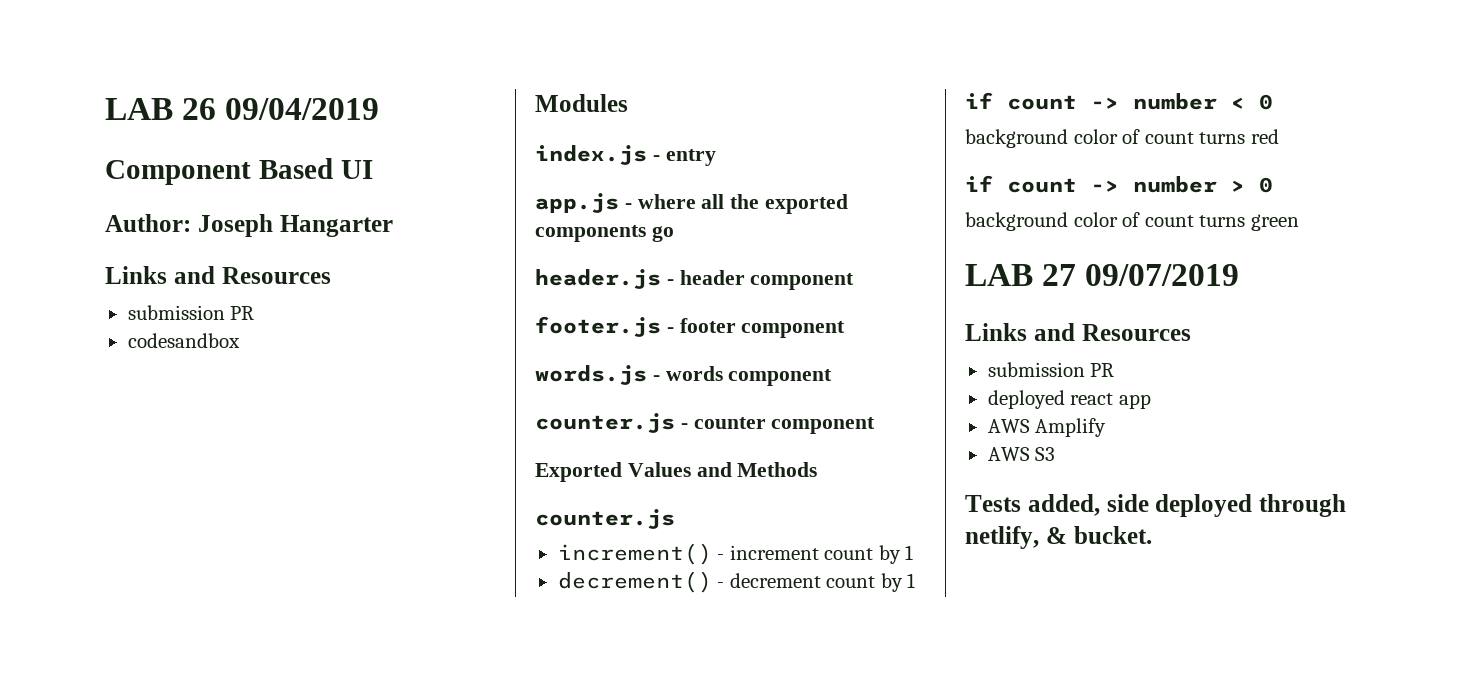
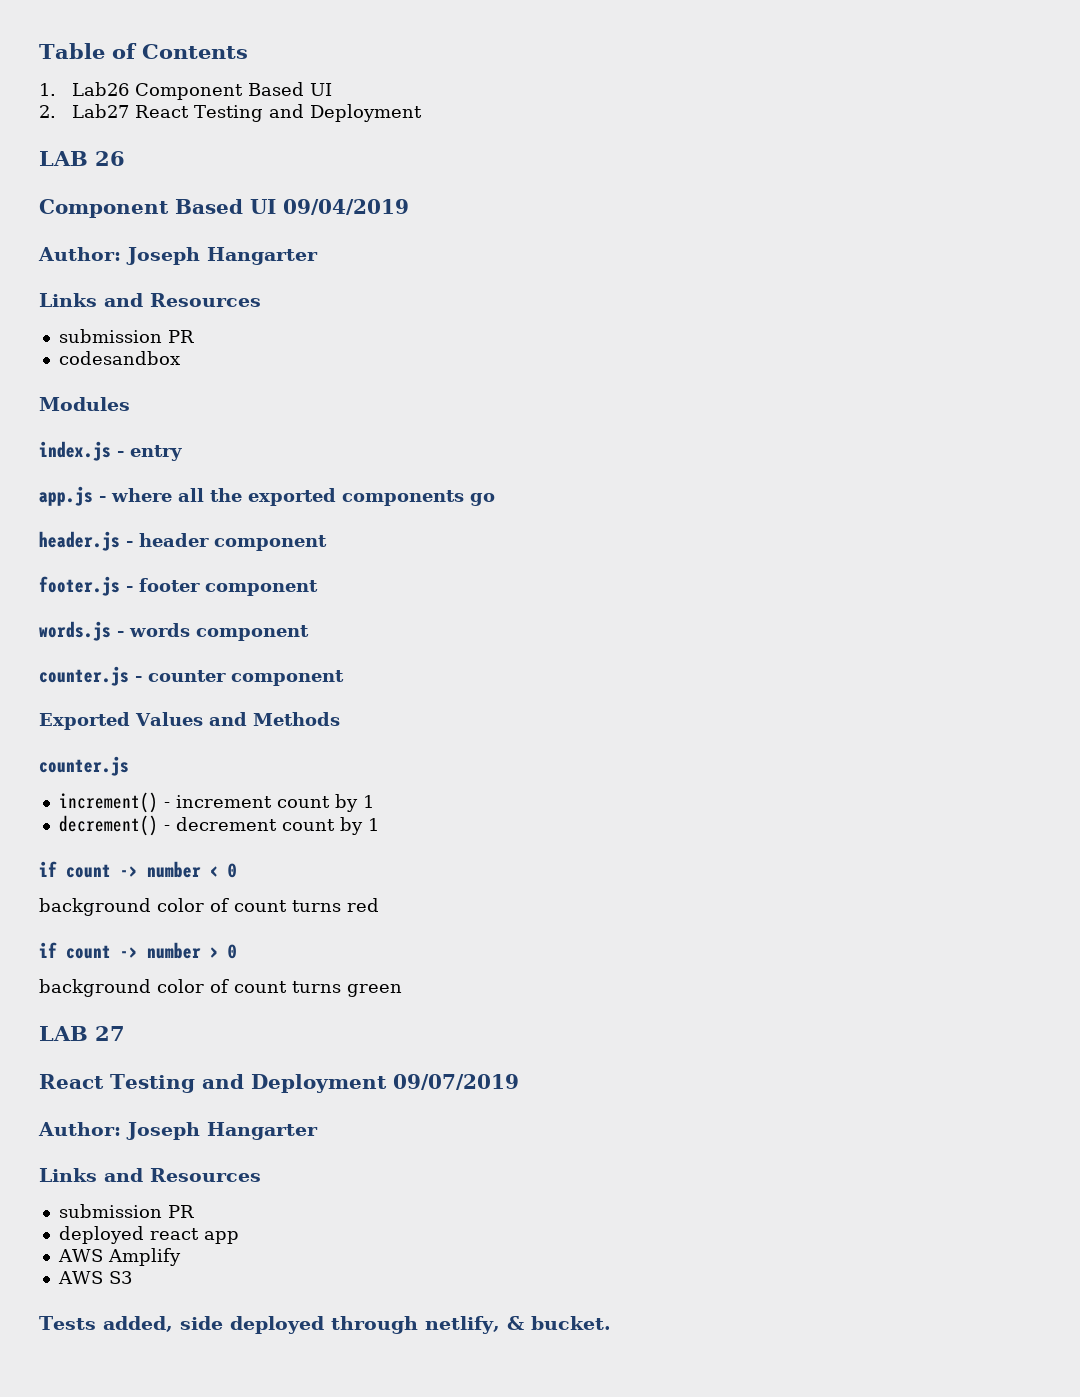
(105, 109) none -> [39,43,248,59] [39,82,333,100] [39,104,422,122] Table of Contents // 1. Lab26 Component Based UI // 2. Lab27 React Testing and Deployment //
[225,98,380,120] [105,158,373,185] 09/04/2019 // Component Based UI -> [39,199,409,218] // Component Based UI 09/04/2019
[1085,264,1240,286] 09/07/2019 -> [39,1074,519,1093] [38,1122,318,1140] // React Testing and Deployment 09/07/2019 // Author: Joseph Hangarter

